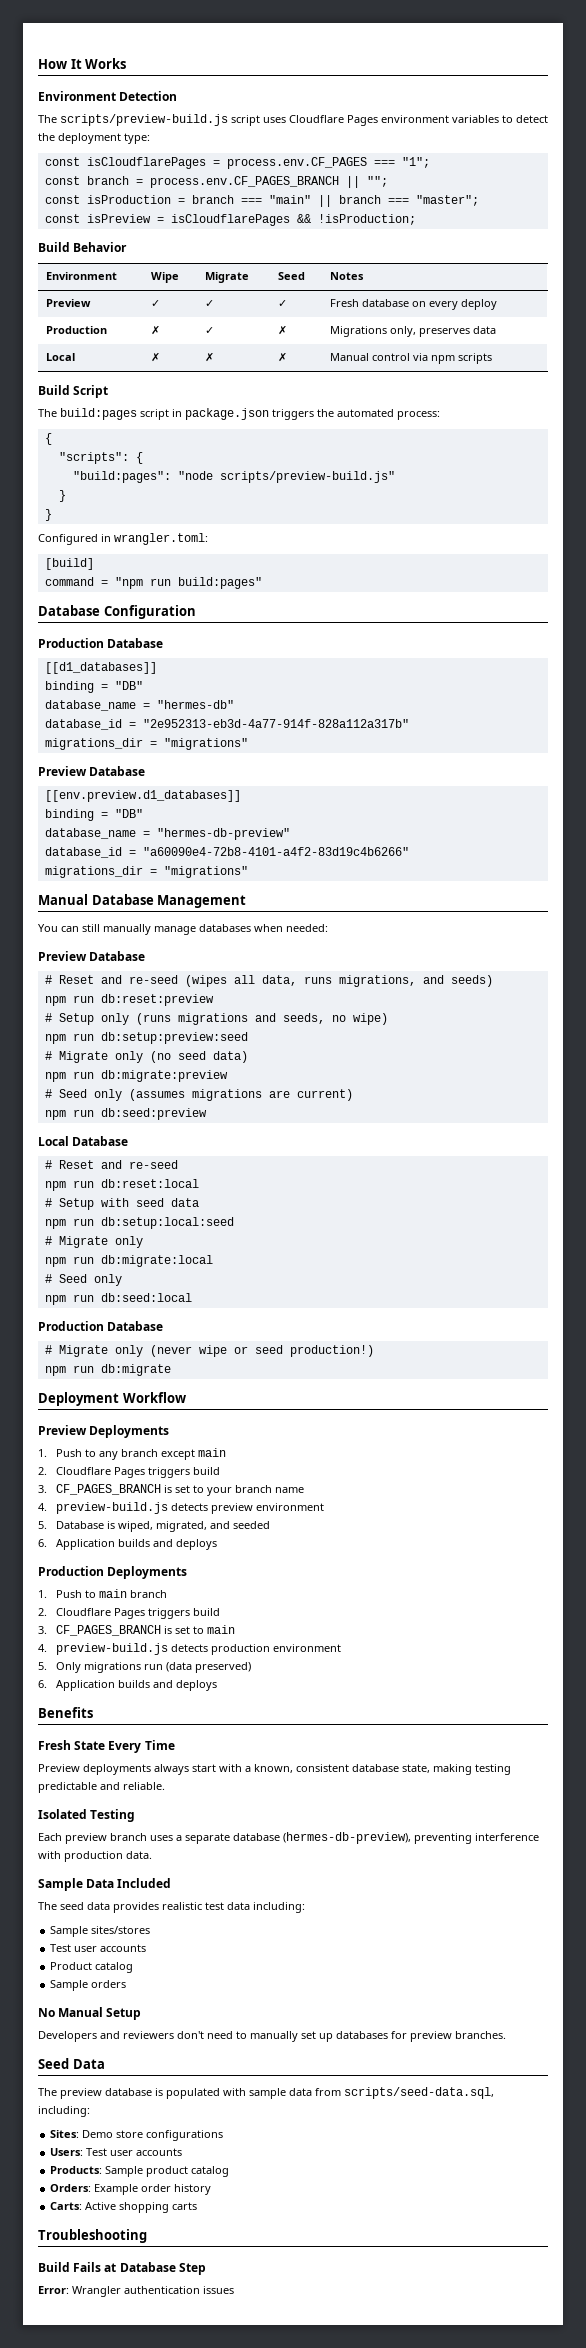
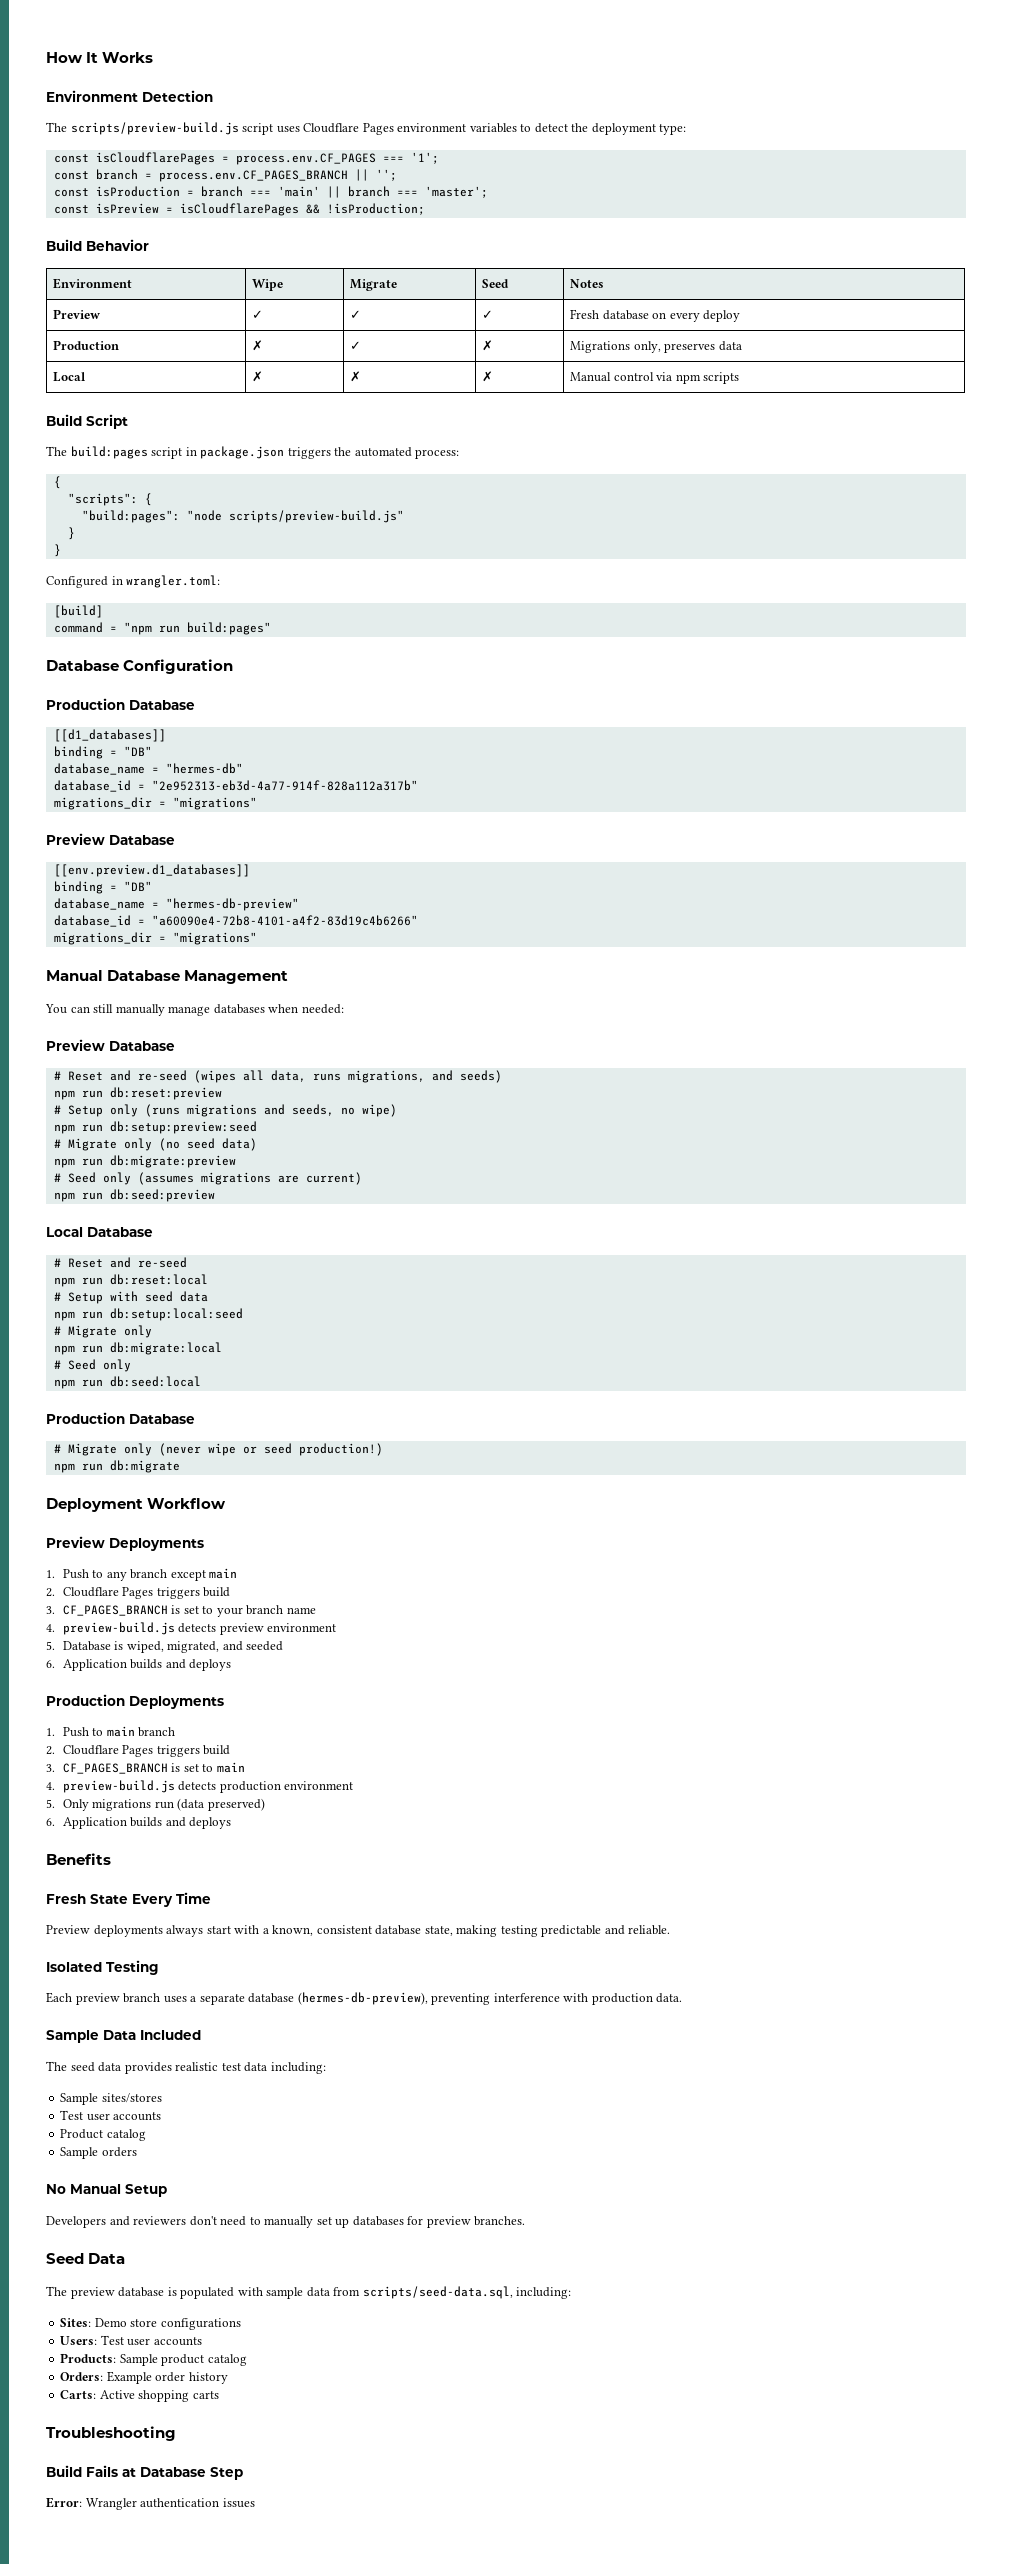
[401,157,430,168] "1"; -> [410,152,439,164] '1';
[366,176,388,187] ""; -> [375,169,397,181] '';
[268,195,311,204] "main" -> [277,186,320,197] 'main'
[415,195,479,206] "master"; -> [424,186,488,198] 'master';

